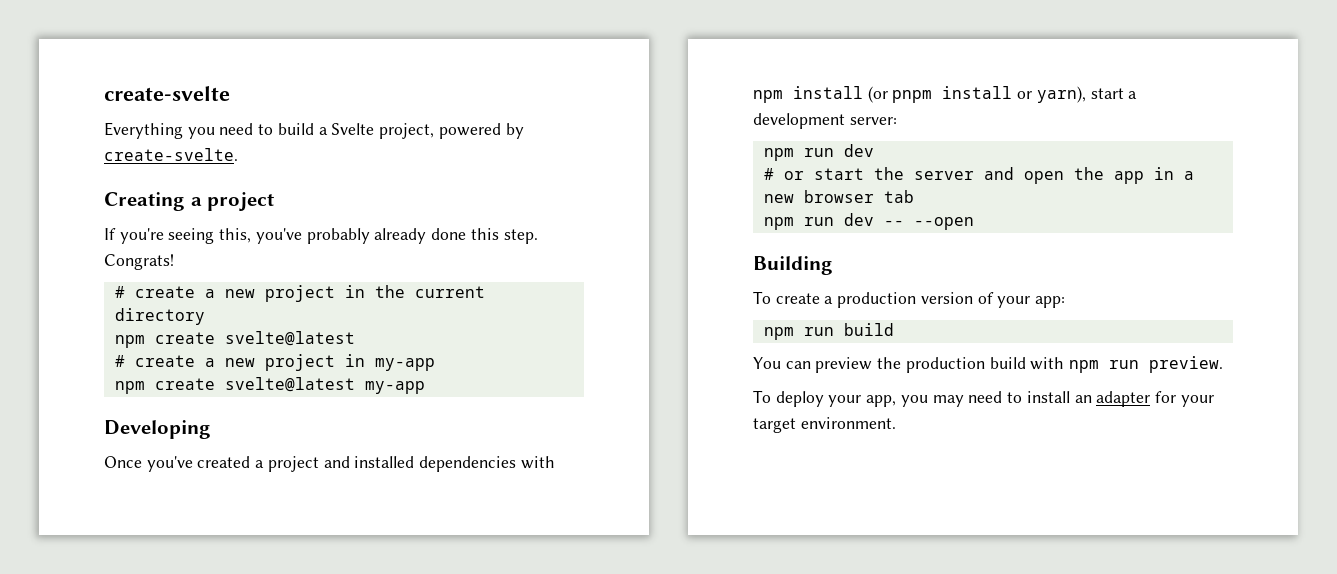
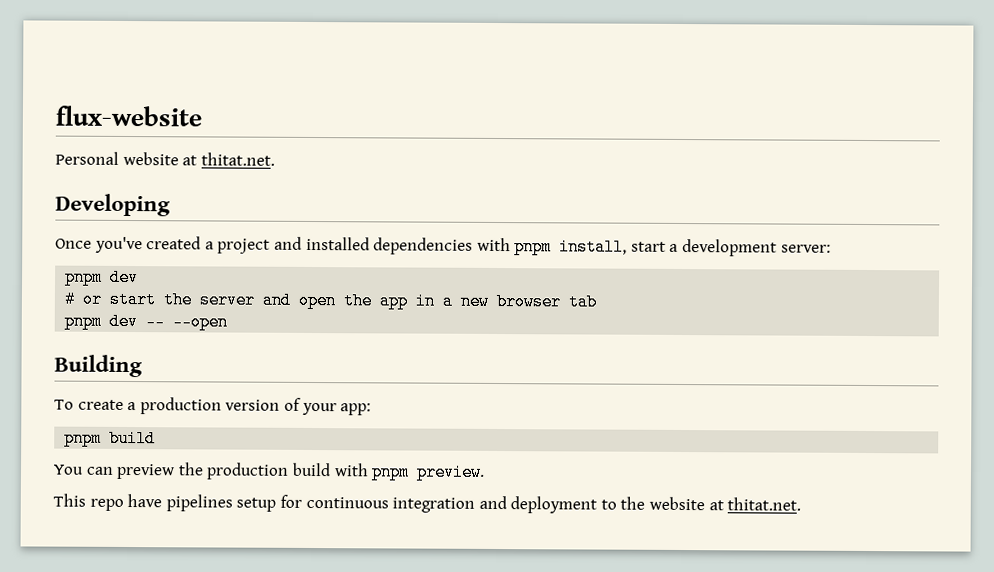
[104,86,230,101] [104,122,524,139] [104,148,238,161] [104,192,275,211] [104,228,538,244] [104,254,174,270] [114,285,485,302] [114,308,205,325] [114,331,355,348] [114,354,435,371] [114,377,425,394] create-svelte // Everything you need to build a Svelte project, powered by create-svelte. // Creating a project // If you're seeing this, you've probably already done this step. Congrats! // # create a new project in the current directory // npm create svelte@latest // # create a new project in my-app // npm create svelte@latest my-app -> [55,105,202,127] [55,151,275,166] flux-website // Personal website at thitat.net.
[753,86,1086,103] npm install (or pnpm install or yarn), -> [514,238,628,256] pnpm install,
[763,148,834,161] npm run -> [64,268,104,286] pnpm
[763,217,834,230] npm run -> [64,312,103,330] pnpm
[763,327,834,340] npm run -> [64,429,103,447] pnpm
[1069,360,1140,373] npm run -> [371,463,411,481] pnpm
[753,390,1214,407] [753,417,896,433] To deploy your app, you may need to install an adapter for your target environment. -> [53,493,802,514] This repo have pipelines setup for continuous integration and deployment to the website at thitat.net.

